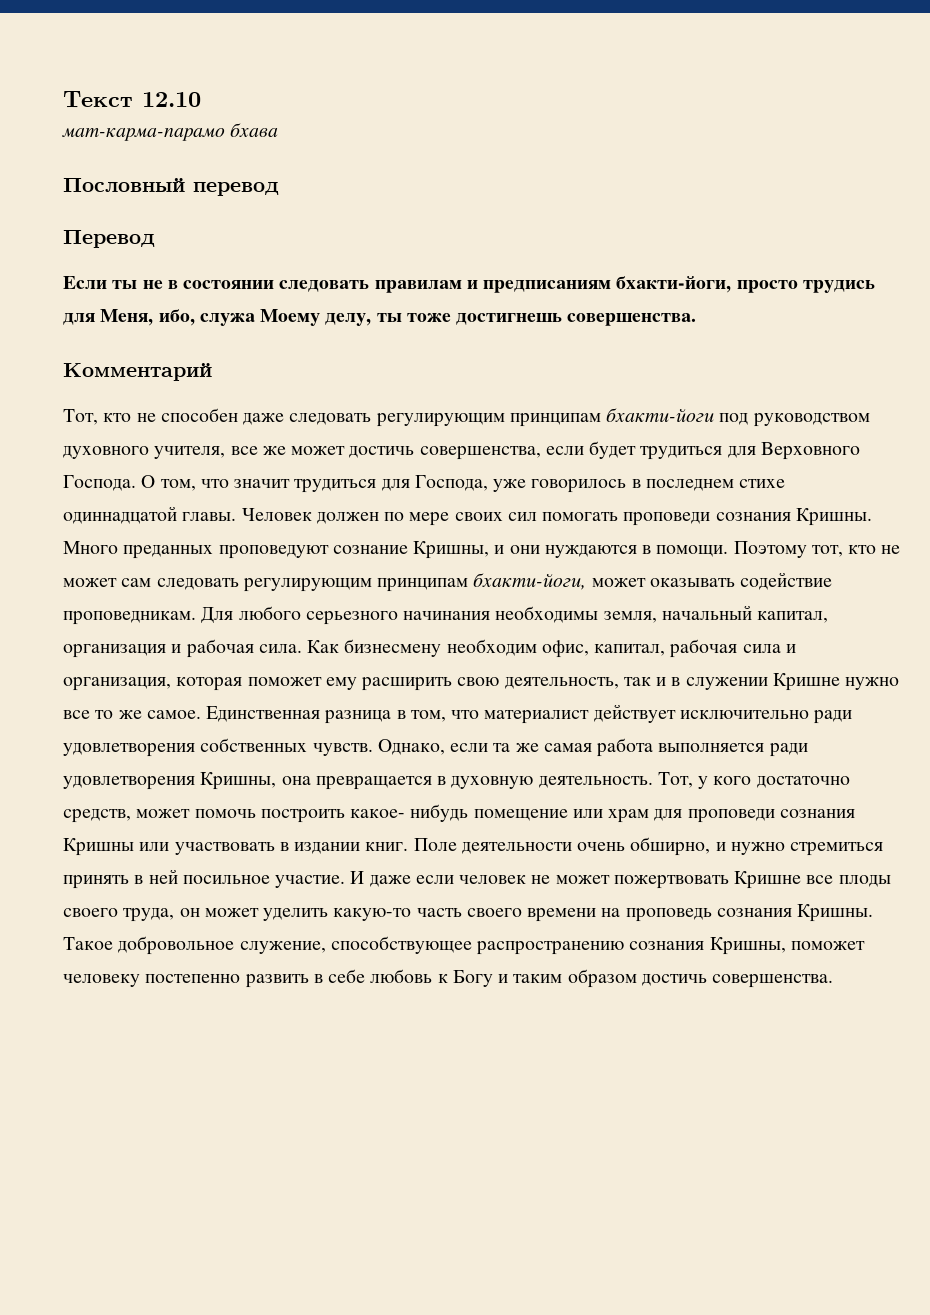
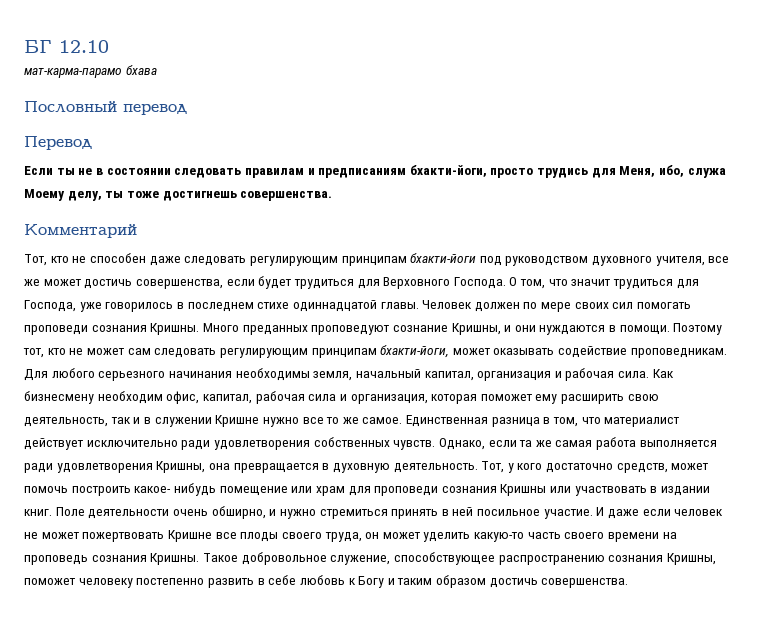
[63,91,133,108] Текст -> [24,40,52,53] БГ

